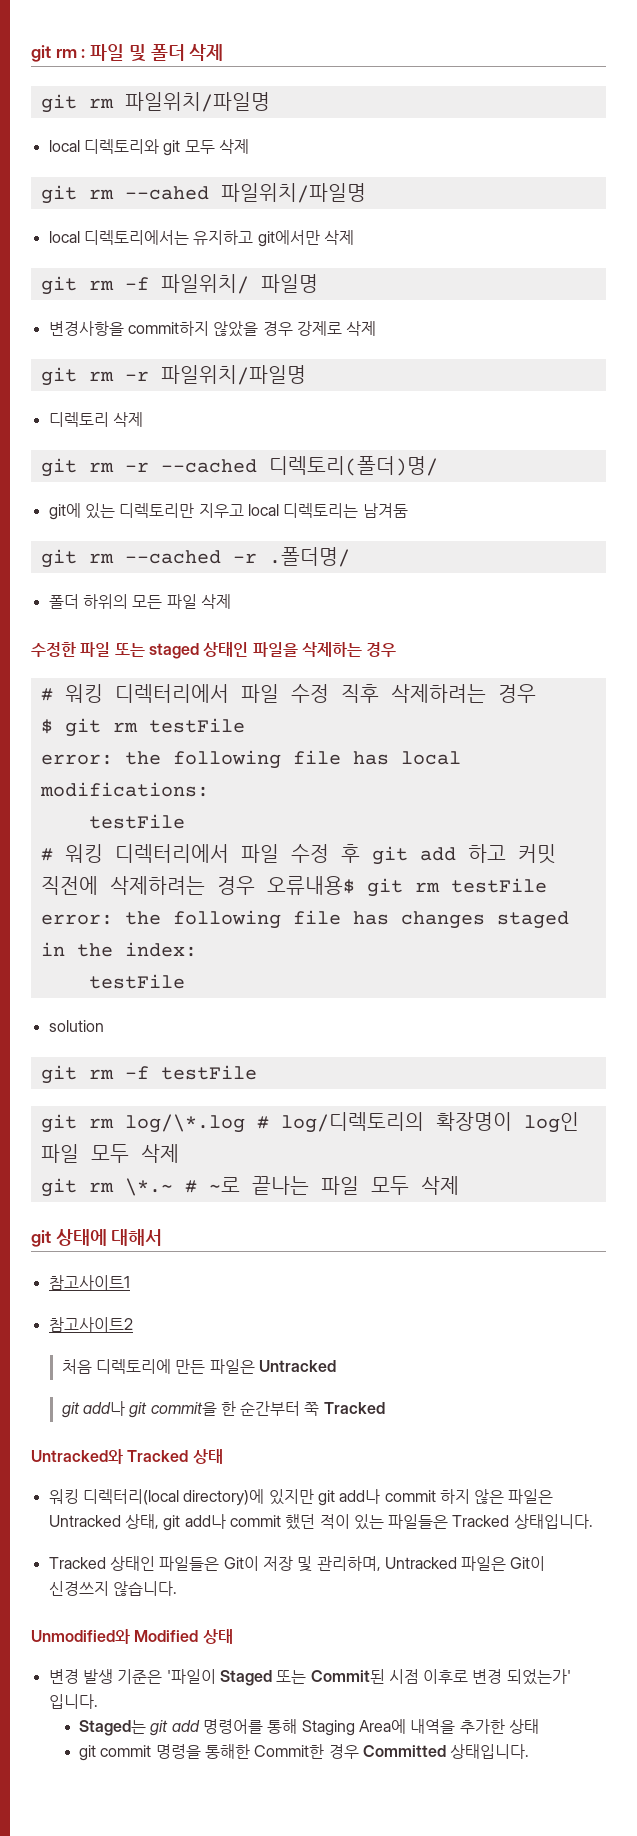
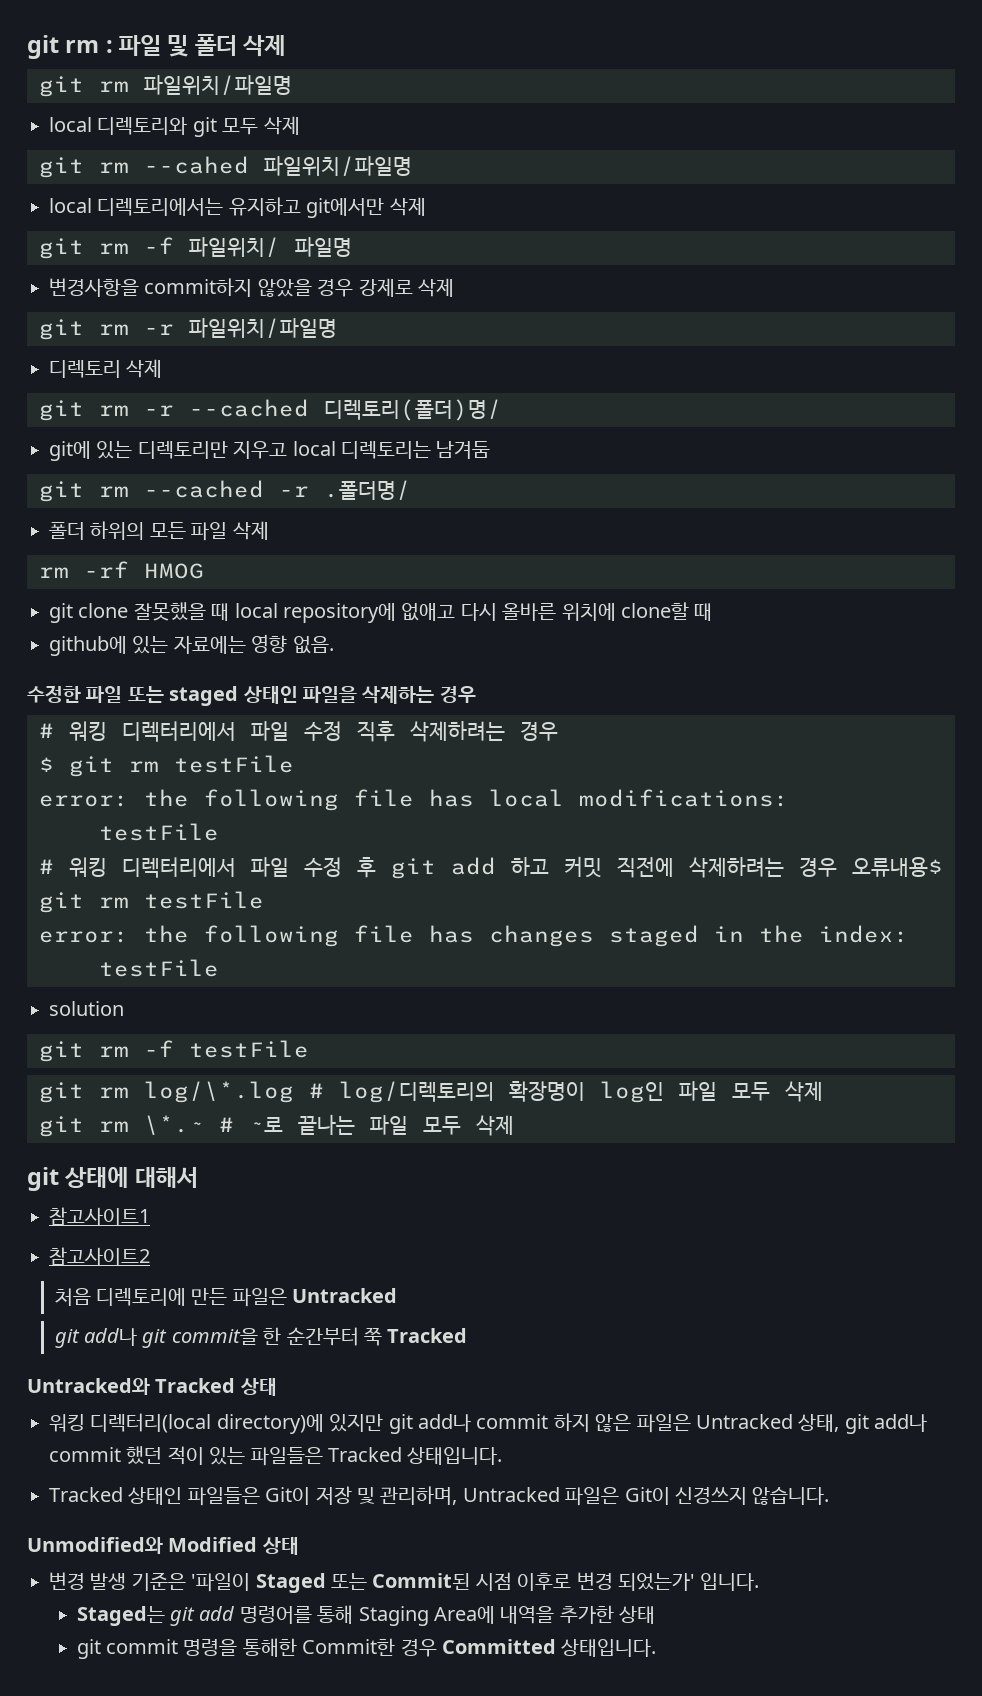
(231, 601) none -> [39,561,204,579] [49,602,713,623] [49,634,334,656] // rm -rf HMOG // git clone 잘못했을 때 local repository에 없애고 다시 올바른 위치에 clone할 때 // github에 있는 자료에는 영향 없음.

